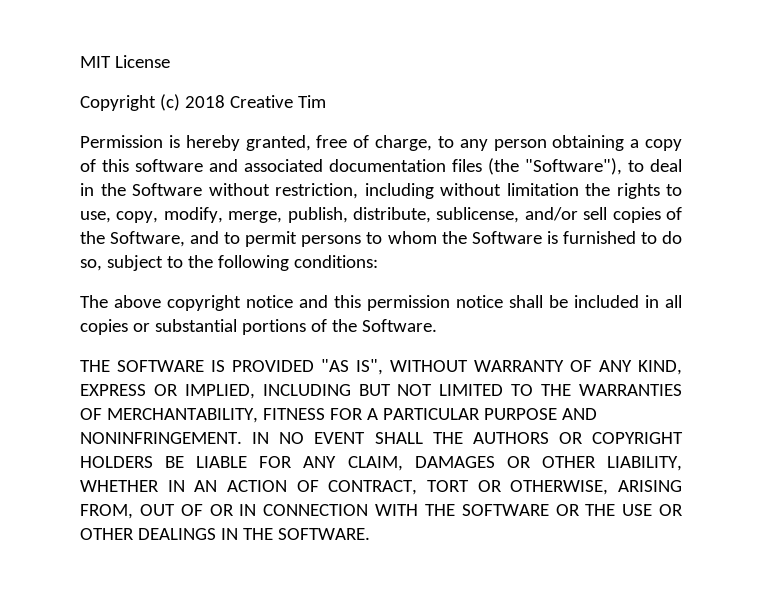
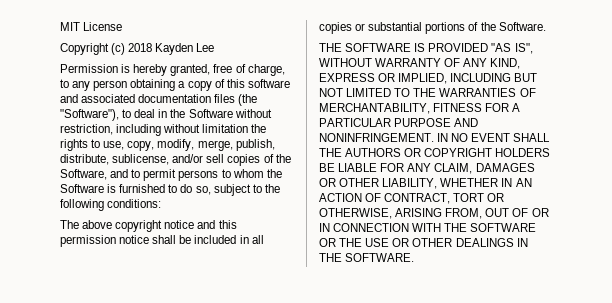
[229,95,326,108] Creative Tim -> [155,43,215,55] Kayden Lee

